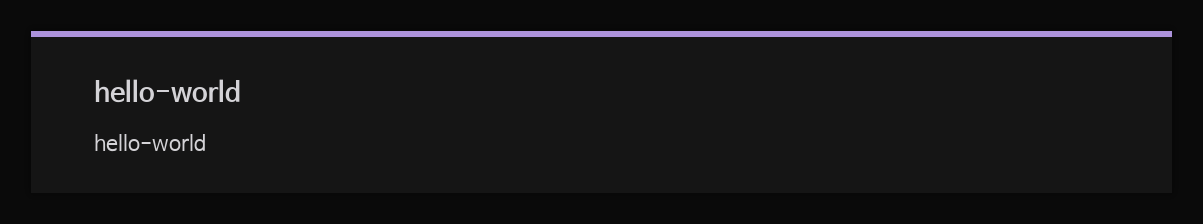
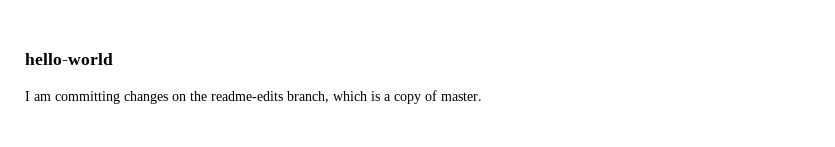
[94,134,206,152] hello-world -> [25,90,482,104] I am committing changes on the readme-edits branch, which is a copy of master.

